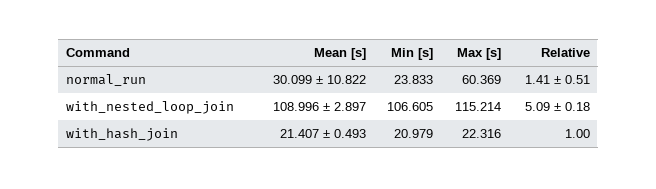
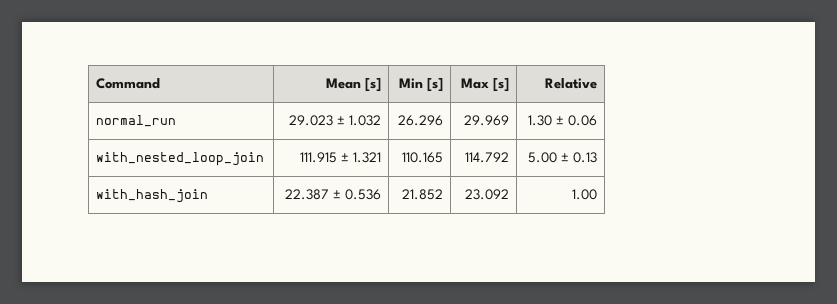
[272,75,366,84] [393,75,433,84] [461,75,501,84] [524,75,590,84] [66,101,235,114] [272,102,366,111] [386,102,433,111] [454,102,501,111] [524,102,590,111] [66,128,179,141] [279,129,366,138] [393,129,433,138] [461,129,501,138] 30.099 ± 10.822 | 23.833 | 60.369 | 1.41 ± 0.51 // with_nested_loop_join | 108.996 ± 2.897 | 106.605 | 115.214 | 5.09 ± 0.18 // with_hash_join | 21.407 ± 0.493 | 20.979 | 22.316 -> [288,115,381,126] [397,115,443,126] [463,115,509,126] [527,115,597,126] [96,152,265,166] [299,152,381,163] [401,152,443,163] [464,152,509,163] [527,152,597,163] [96,189,209,203] [284,189,381,200] [401,189,443,200] [464,189,509,200] 29.023 ± 1.032 | 26.296 | 29.969 | 1.30 ± 0.06 // with_nested_loop_join | 111.915 ± 1.321 | 110.165 | 114.792 | 5.00 ± 0.13 // with_hash_join | 22.387 ± 0.536 | 21.852 | 23.092

